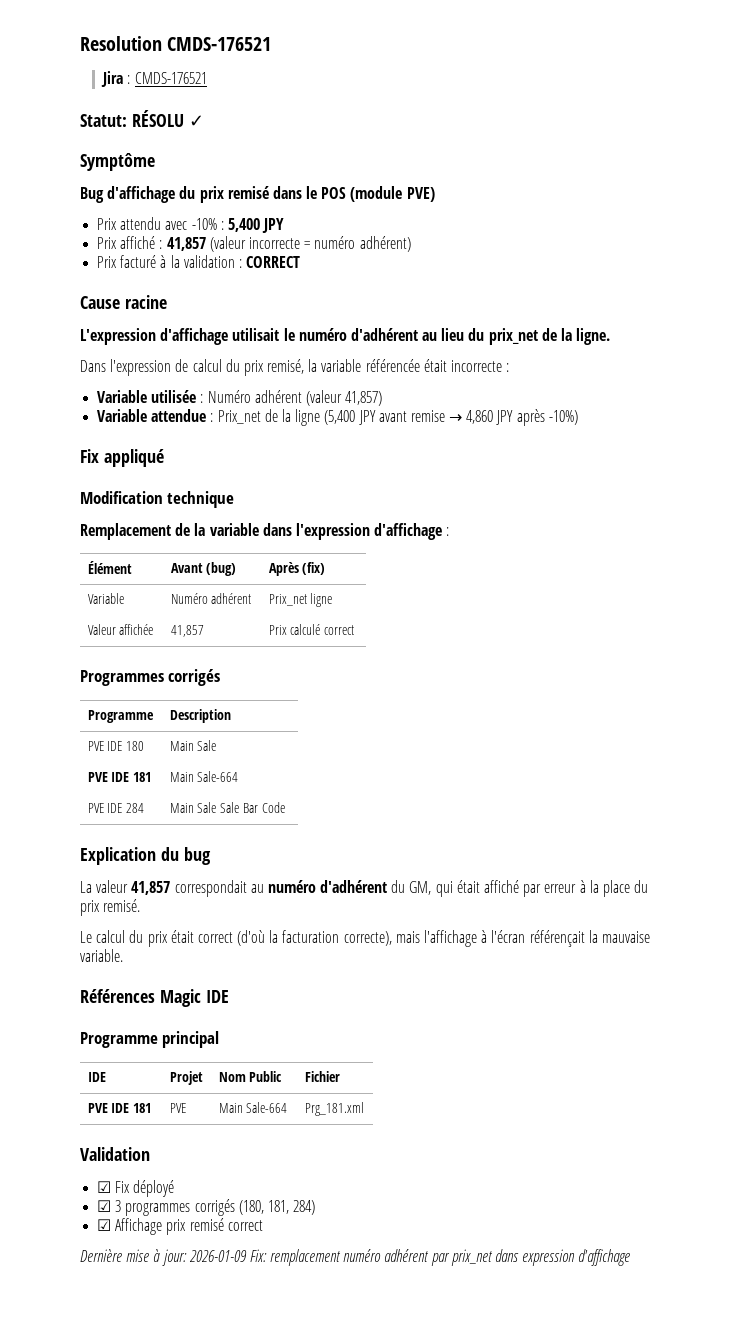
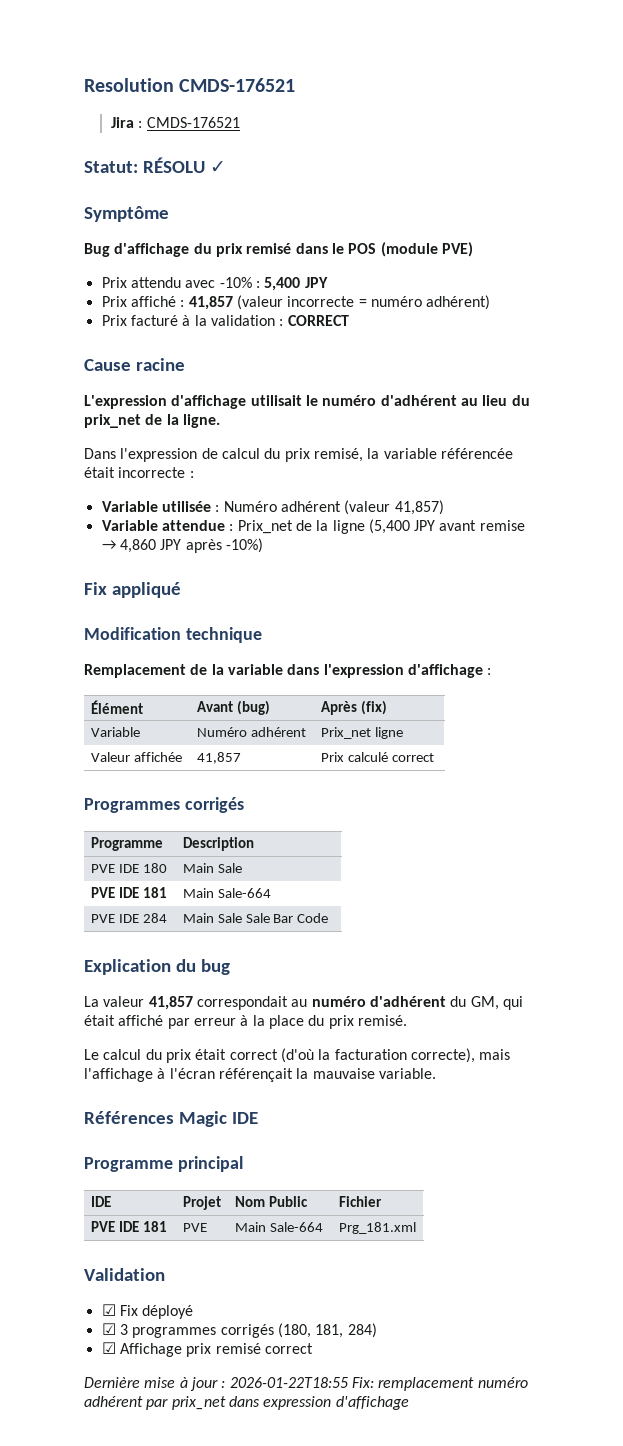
[161,1249,247,1266] jour: 2026-01-09 -> [189,1377,348,1391] jour : 2026-01-22T18:55

